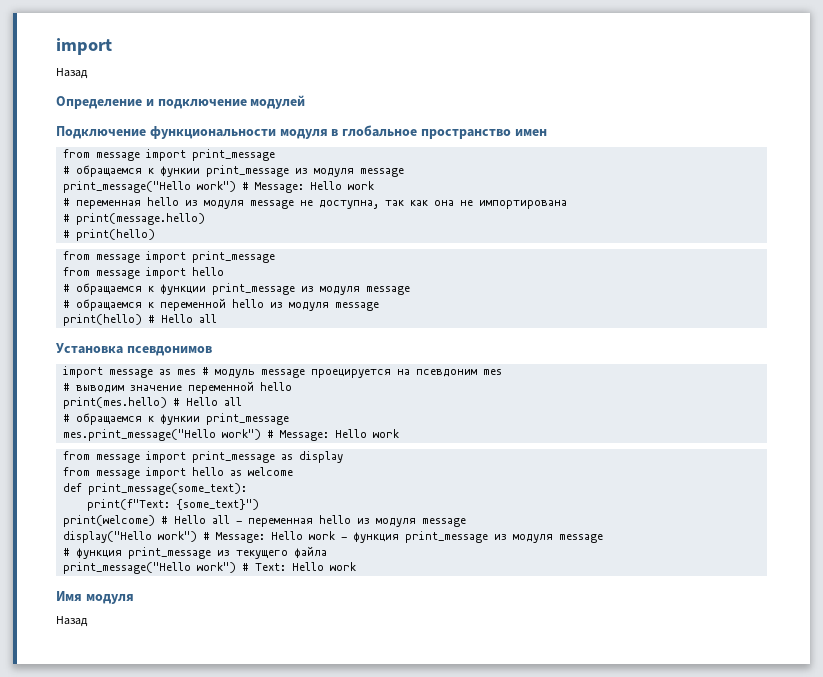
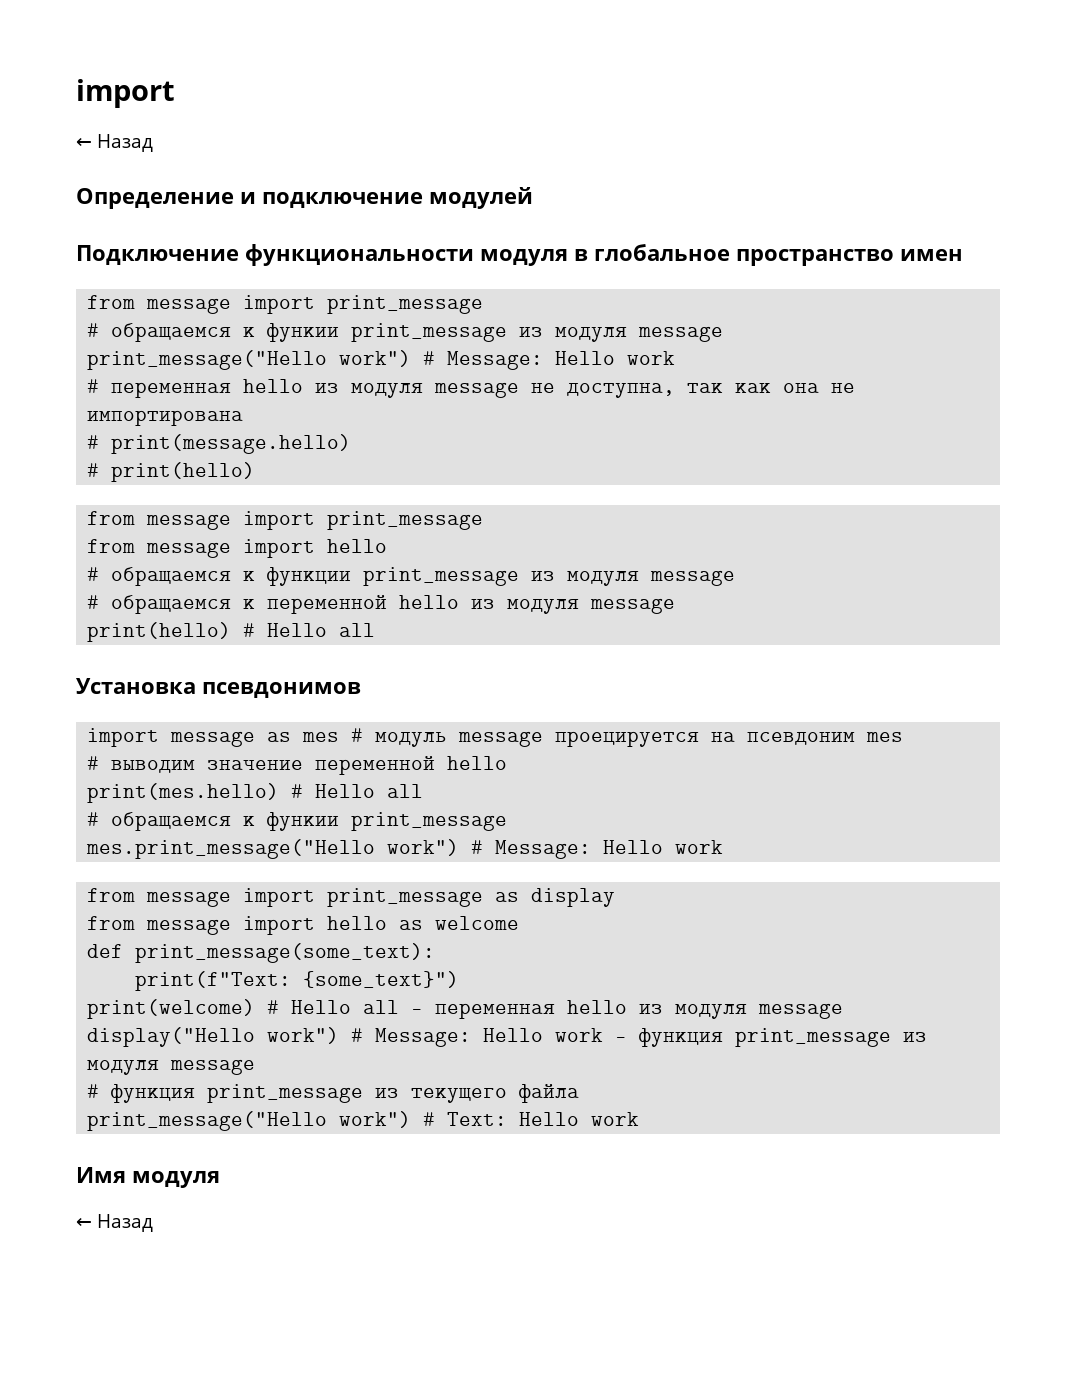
(112, 46) none -> [76,138,92,148] ←
(134, 599) none -> [76,1218,92,1228] ←

